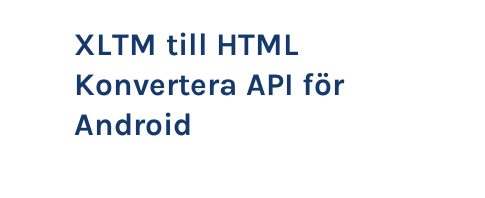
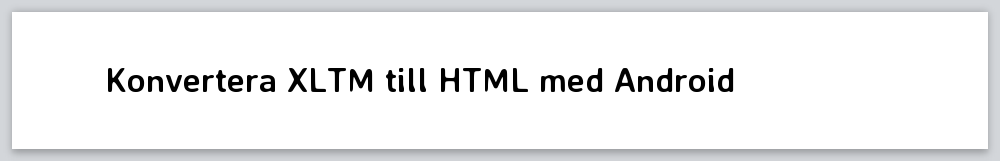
(74, 44) none -> [105,68,277,92] Konvertera
[74,72,346,96] Konvertera API för -> [538,68,604,92] med

